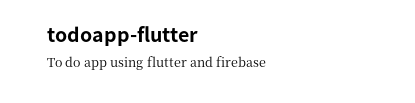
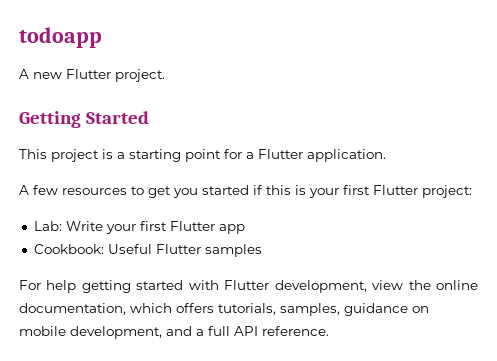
[47,26,198,46] [47,56,267,70] todoapp-flutter // To do app using flutter and firebase -> [19,27,102,48] [19,69,165,82] [19,111,149,128] [19,149,386,162] [19,185,472,198] [33,221,245,234] [33,244,262,257] [19,280,479,293] [19,303,429,316] [19,326,329,339] todoapp // A new Flutter project. // Getting Started // This project is a starting point for a Flutter application. // A few resources to get you started if this is your first Flutter project: // Lab: Write your first Flutter app // Cookbook: Useful Flutter samples // For help getting started with Flutter development, view the online documentation, which offers tutorials, samples, guidance on mobile development, and a full API reference.

